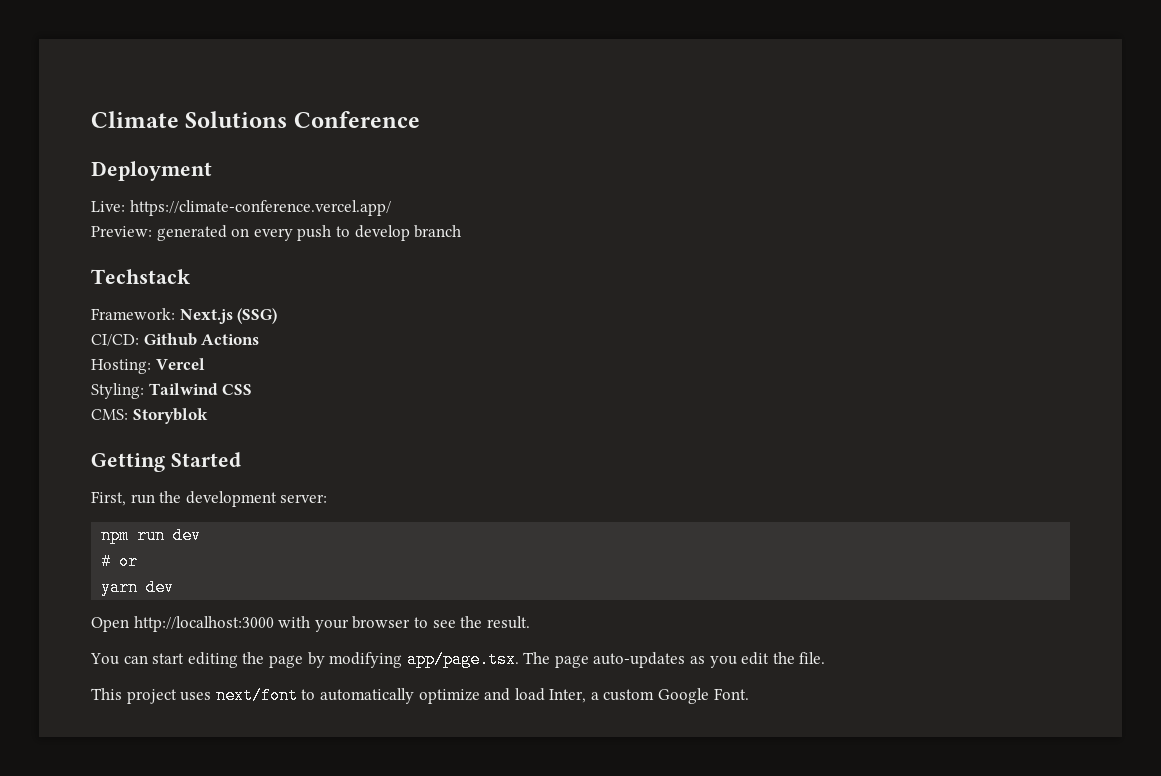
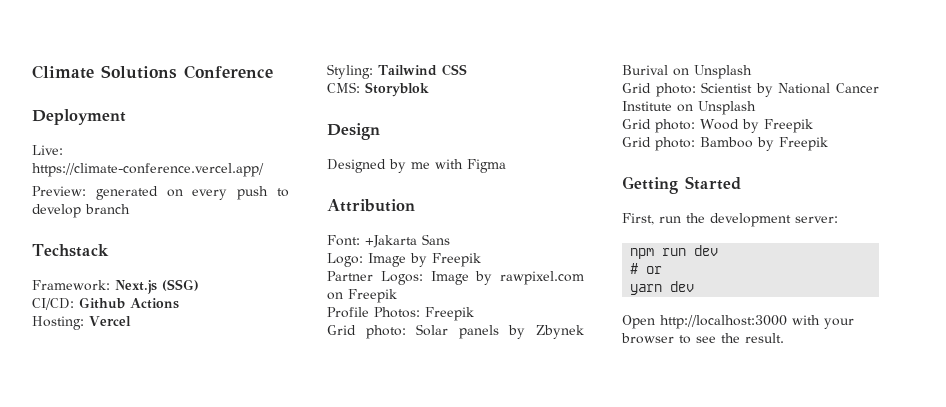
(208, 416) none -> [327,123,380,140] [327,159,506,173] [327,199,415,212] [327,234,450,248] [327,253,481,267] [327,271,584,285] [327,289,397,303] [327,307,474,321] [327,324,584,339] [622,65,752,79] [622,82,879,97] [622,101,756,115] [622,119,813,133] [622,137,828,151] // Design // Designed by me with Figma // Attribution // Font: +Jakarta Sans // Logo: Image by Freepik // Partner Logos: Image by rawpixel.com on Freepik // Profile Photos: Freepik // Grid photo: Solar panels by Zbynek Burival on Unsplash // Grid photo: Scientist by National Cancer Institute on Unsplash // Grid photo: Wood by Freepik // Grid photo: Bamboo by Freepik
[90,651,826,668] [91,687,749,704] // You can start editing the page by modifying app/page.tsx. The page auto-updates as you edit the file. // This project uses next/font to automatically optimize and load Inter, a custom Google Font. -> (784, 338) none

